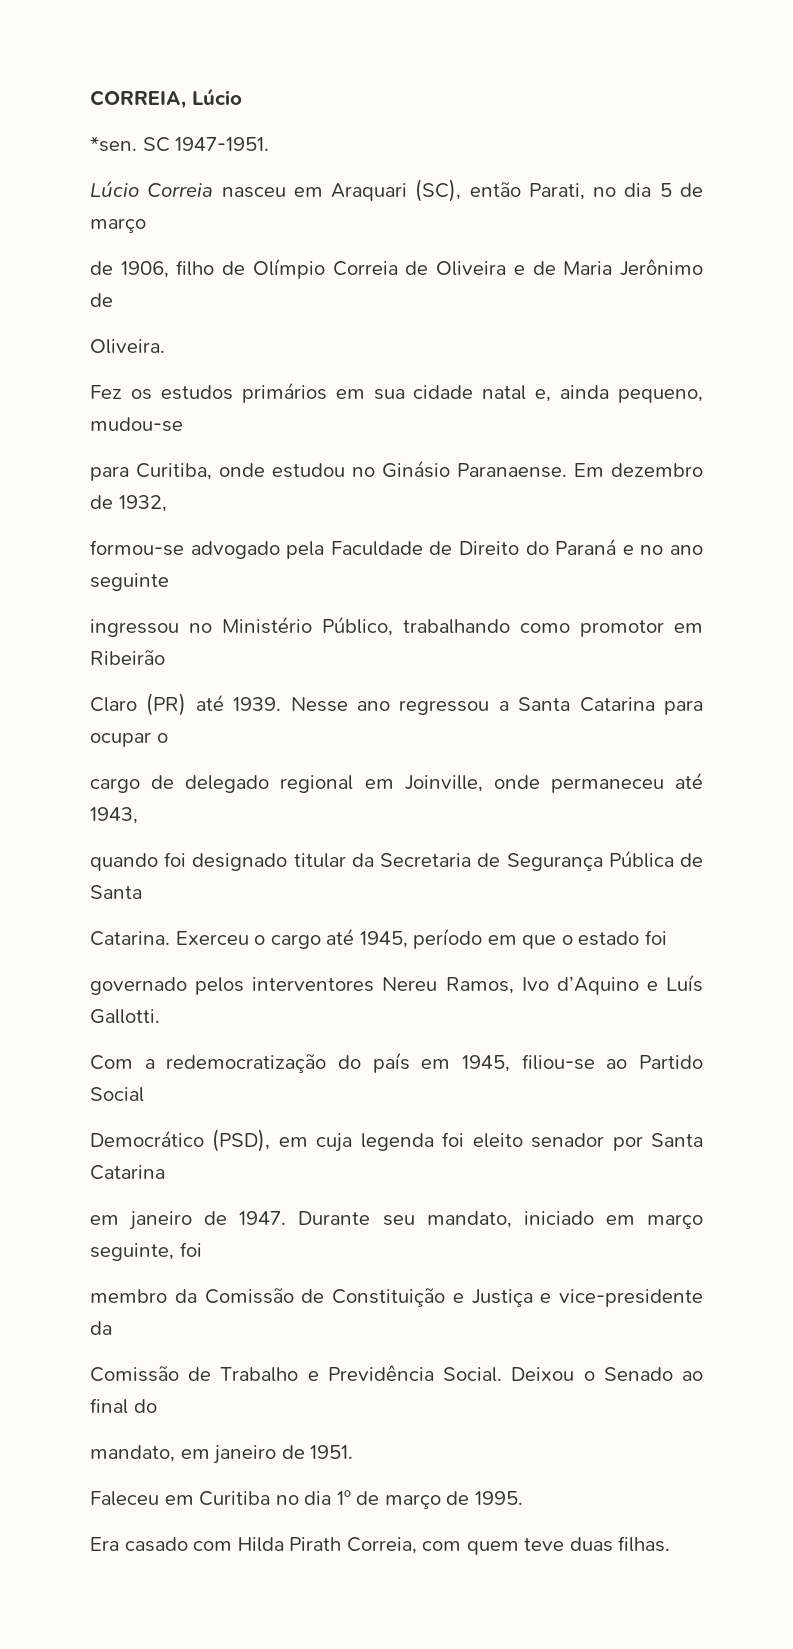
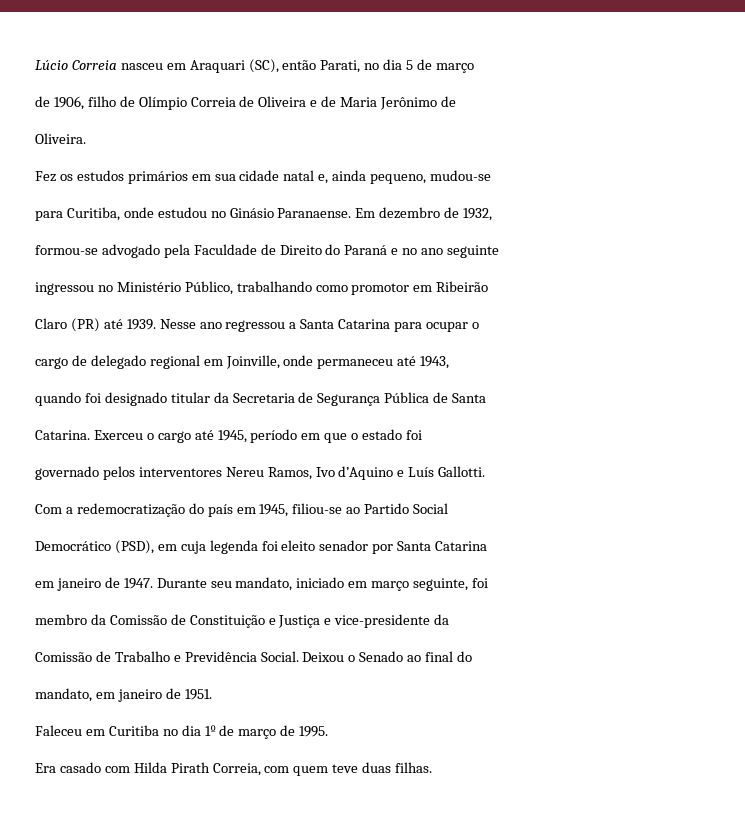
[90,88,242,109] [90,136,270,152] CORREIA, Lúcio // *sen. SC 1947-1951. // -> (35, 65) none

